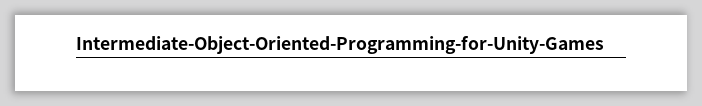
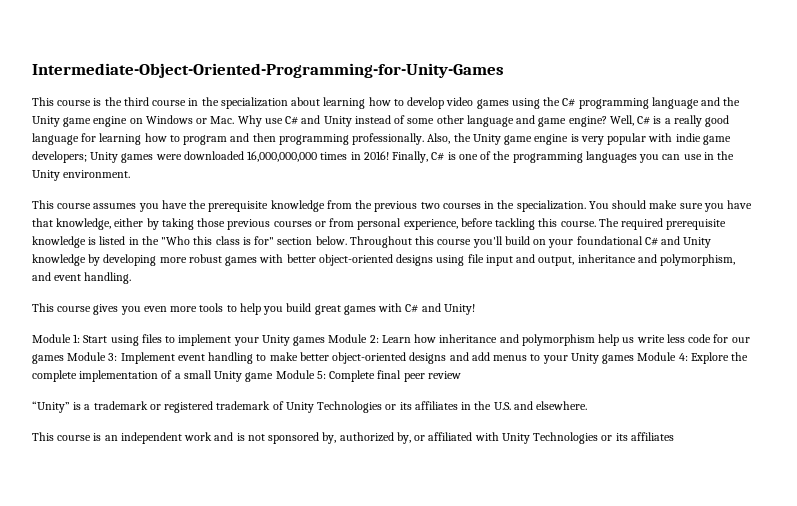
(604, 44) none -> [32,97,741,109] [32,115,730,127] [32,133,731,145] [32,151,735,163] [32,170,131,181] [32,200,753,212] [32,218,727,230] [32,236,712,248] [32,254,736,266] [32,272,132,284] [32,303,475,315] [32,334,750,346] [32,352,749,364] [32,370,461,382] [32,401,588,413] [32,432,674,444] // This course is the third course in the specialization about learning how to develop video games using the C# programming language and the Unity game engine on Windows or Mac. Why use C# and Unity instead of some other language and game engine? Well, C# is a really good language for learning how to program and then programming professionally. Also, the Unity game engine is very popular with indie game developers; Unity games were downloaded 16,000,000,000 times in 2016! Finally, C# is one of the programming languages you can use in the Unity environment. // This course assumes you have the prerequisite knowledge from the previous two courses in the specialization. You should make sure you have that knowledge, either by taking those previous courses or from personal experience, before tackling this course. The required prerequisite knowledge is listed in the "Who this class is for" section below. Throughout this course you'll build on your foundational C# and Unity knowledge by developing more robust games with better object-oriented designs using file input and output, inheritance and polymorphism, and event handling. // This course gives you even more tools to help you build great games with C# and Unity! // Module 1: Start using files to implement your Unity games Module 2: Learn how inheritance and polymorphism help us write less code for our games Module 3: Implement event handling to make better object-oriented designs and add menus to your Unity games Module 4: Explore the complete implementation of a small Unity game Module 5: Complete final peer review // “Unity” is a trademark or registered trademark of Unity Technologies or its affiliates in the U.S. and elsewhere. // This course is an independent work and is not sponsored by, authorized by, or affiliated with Unity Technologies or its affiliates

